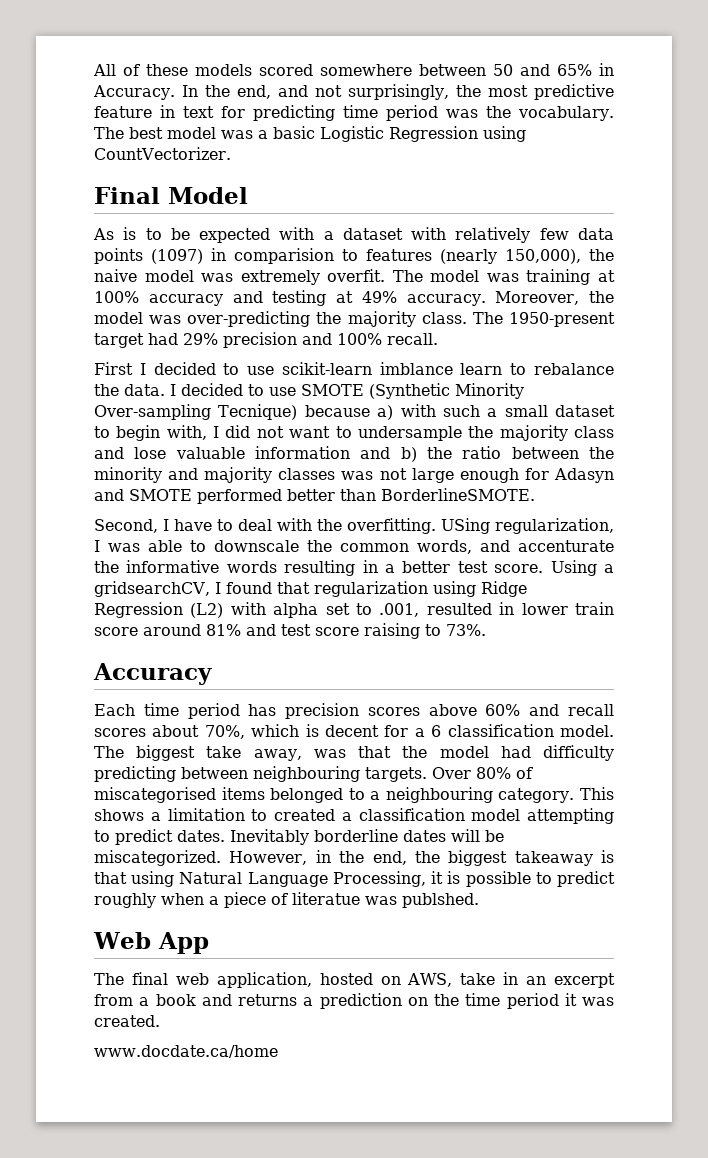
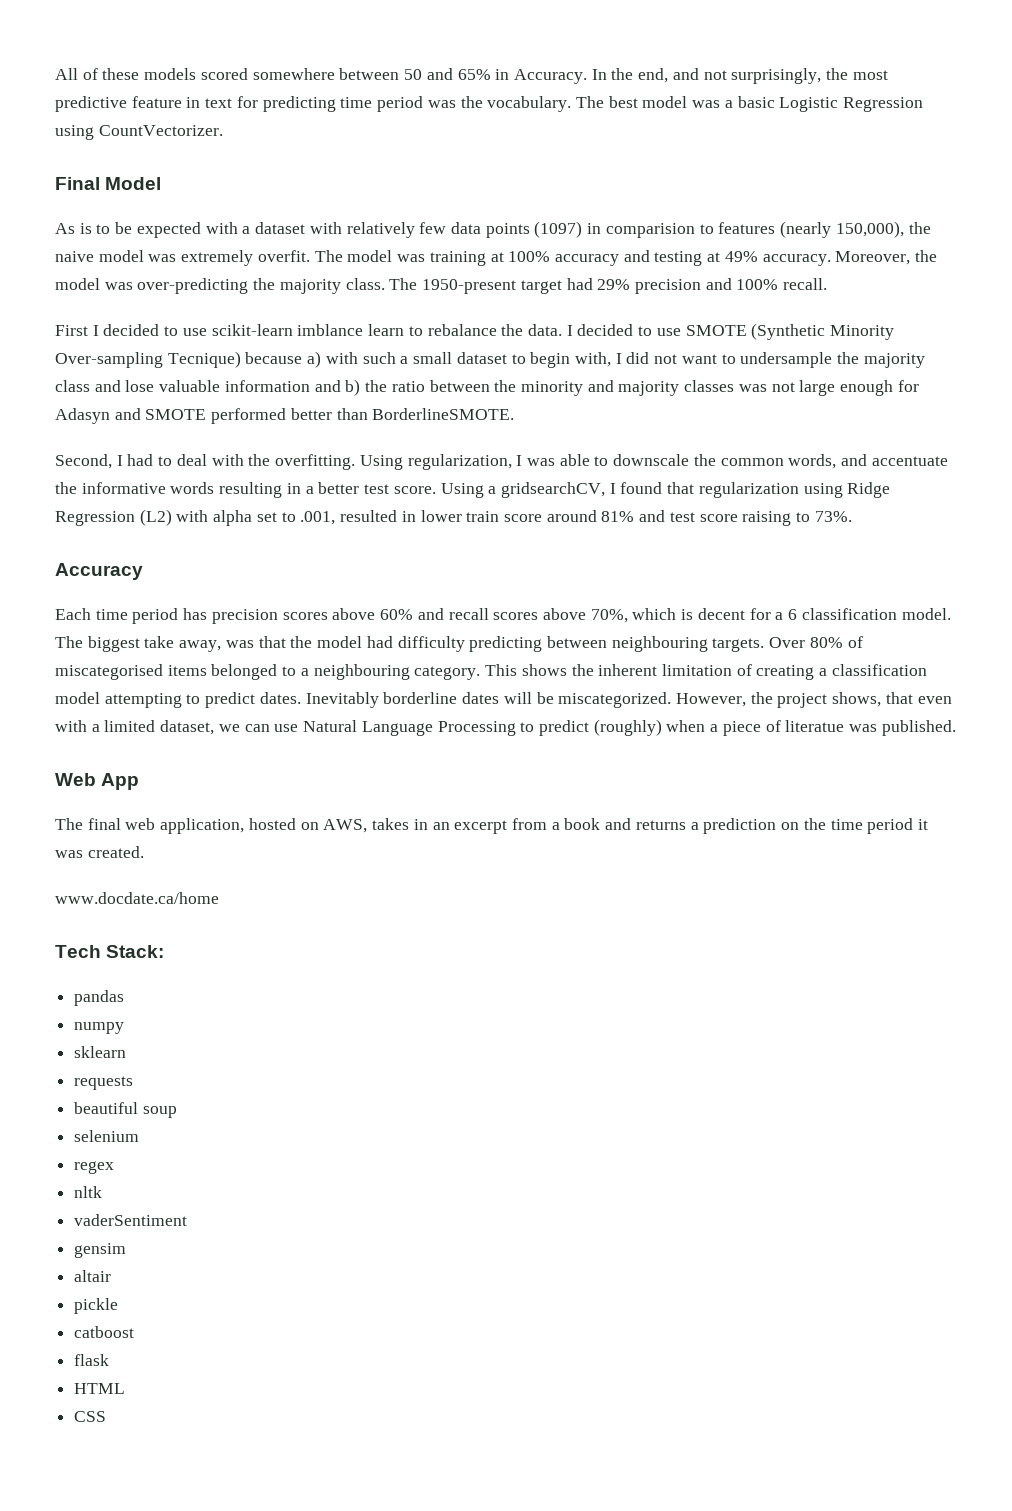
[174,519,212,531] have -> [127,454,154,466] had
[441,518,490,534] USing -> [359,455,403,470] Using
[518,540,614,552] accenturate -> [871,456,948,466] accentuate
[152,725,200,737] about -> [542,608,586,620] above
[150,808,335,821] a limitation to created -> [571,664,815,680] the inherent limitation of creating
[315,850,614,866] [94,871,615,887] [94,893,156,908] in the end, the biggest takeaway is that using Natural Language Processing, it is possible to predict roughly -> [750,692,952,708] [55,719,662,736] the project shows, that even with a limited dataset, we can use Natural Language Processing to predict (roughly)
[402,893,479,908] publshed. -> [881,720,956,736] published.
[460,973,496,985] take -> [372,818,410,830] takes
(278, 1051) none -> [55,945,165,958] [74,990,125,1006] [74,1022,125,1034] [74,1046,127,1058] [74,1076,134,1090] [74,1102,177,1118] [74,1130,140,1142] [74,1161,115,1174] [74,1186,103,1198] [74,1214,188,1226] [74,1243,127,1258] [74,1270,112,1282] [74,1298,119,1314] [74,1326,135,1338] [74,1354,110,1366] [74,1383,126,1394] [74,1411,107,1422] // Tech Stack: // pandas // numpy // sklearn // requests // beautiful soup // selenium // regex // nltk // vaderSentiment // gensim // altair // pickle // catboost // flask // HTML // CSS

